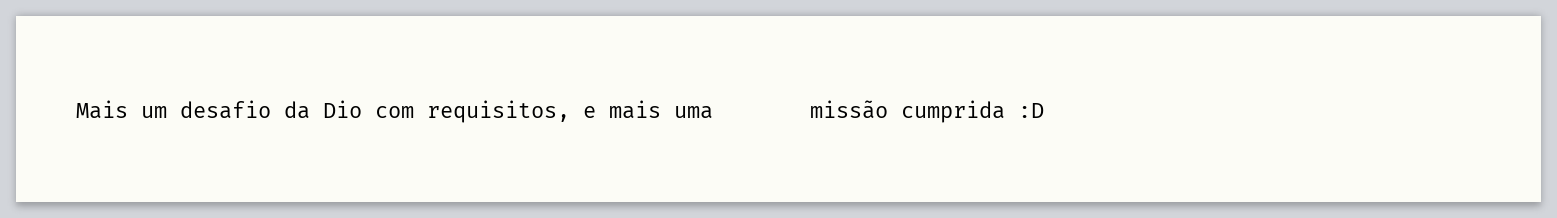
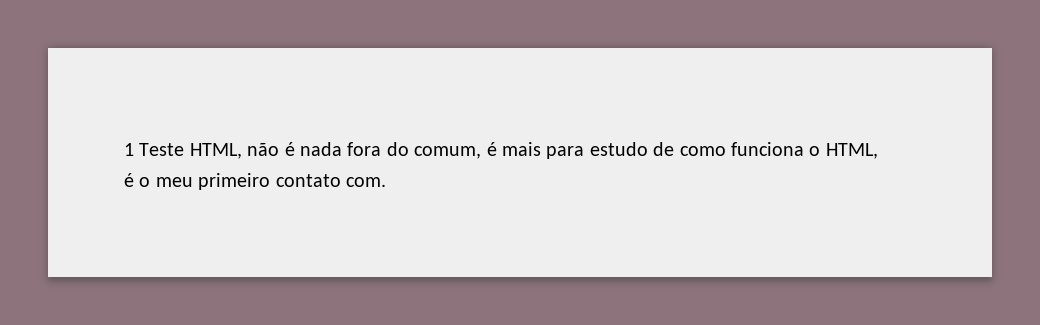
[75,100,1044,123] Mais um desafio da Dio com requisitos, e mais uma missão cumprida :D -> [124,142,878,159] [124,173,386,190] 1 Teste HTML, não é nada fora do comum, é mais para estudo de como funciona o HTML, é o meu primeiro contato com.

